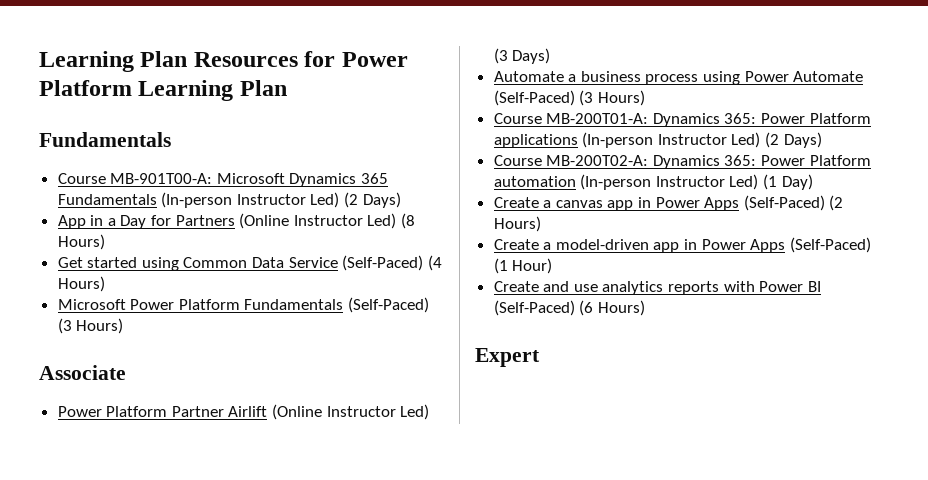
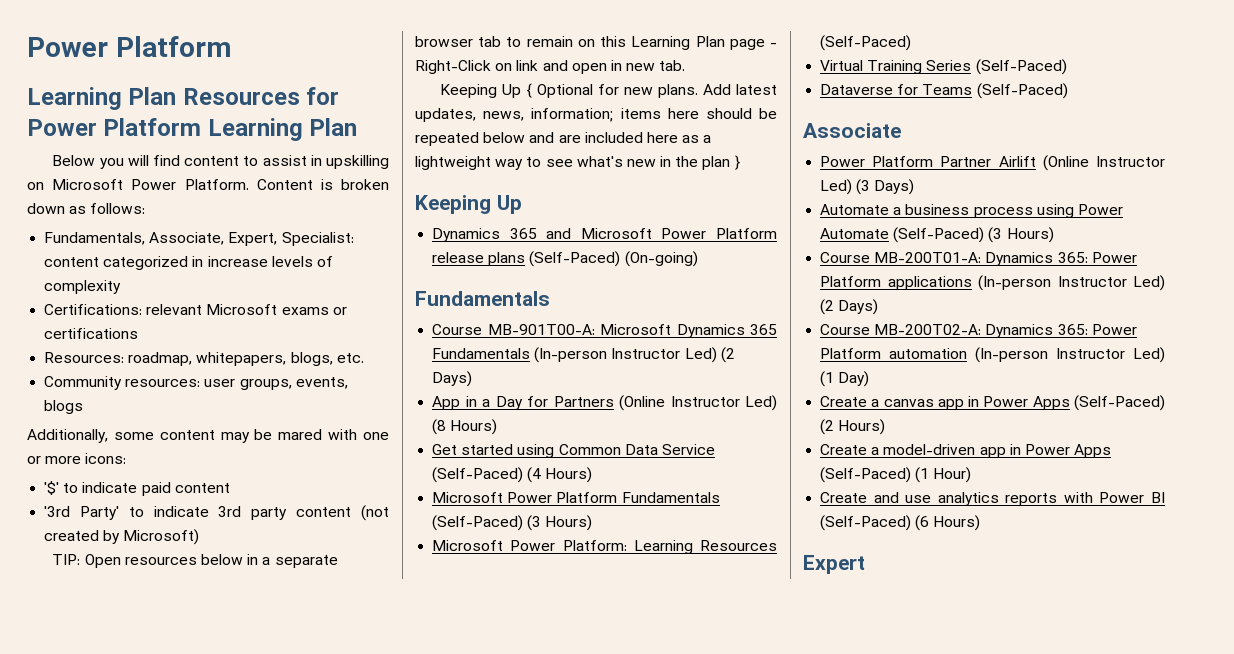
(39, 61) none -> [27,36,231,57] Power Platform //
(287, 88) none -> [52,155,389,169] [27,179,389,190] [27,203,146,214] [44,232,354,246] [44,256,333,270] [44,280,122,294] [44,304,347,315] [44,328,139,339] [44,352,364,366] [44,376,348,390] [44,400,84,414] [27,429,389,443] [27,453,127,464] [44,481,230,496] [44,505,389,521] [44,529,200,545] [52,554,338,568] [415,36,777,50] [415,60,686,74] [440,83,777,98] [415,108,777,122] [415,132,712,146] [415,155,740,170] [415,195,522,214] [432,228,777,242] [432,251,698,267] // Below you will find content to assist in upskilling on Microsoft Power Platform. Content is broken down as follows: // Fundamentals, Associate, Expert, Specialist: content categorized in increase levels of complexity // Certifications: relevant Microsoft exams or certifications // Resources: roadmap, whitepapers, blogs, etc. // Community resources: user groups, events, blogs // Additionally, some content may be mared with one or more icons: // '$' to indicate paid content // '3rd Party' to indicate 3rd party content (not created by Microsoft) // TIP: Open resources below in a separate browser tab to remain on this Learning Plan page - Right-Click on link and open in new tab. // Keeping Up { Optional for new plans. Add latest updates, news, information; items here should be repeated below and are included here as a lightweight way to see what's new in the plan } // Keeping Up // Dynamics 365 and Microsoft Power Platform release plans (Self-Paced) (On-going)
(124, 326) none -> [432,540,777,554] [820,35,912,51] [820,59,1067,75] [820,83,1068,99] // Microsoft Power Platform: Learning Resources (Self-Paced) // Virtual Training Series (Self-Paced) // Dataverse for Teams (Self-Paced)

